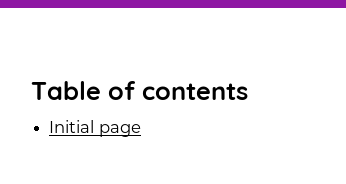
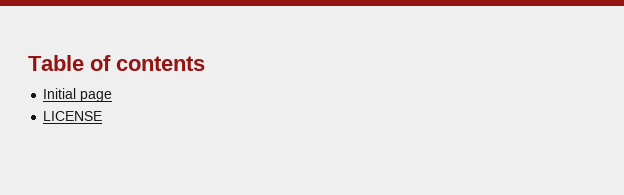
(141, 130) none -> [43,111,103,121] // LICENSE

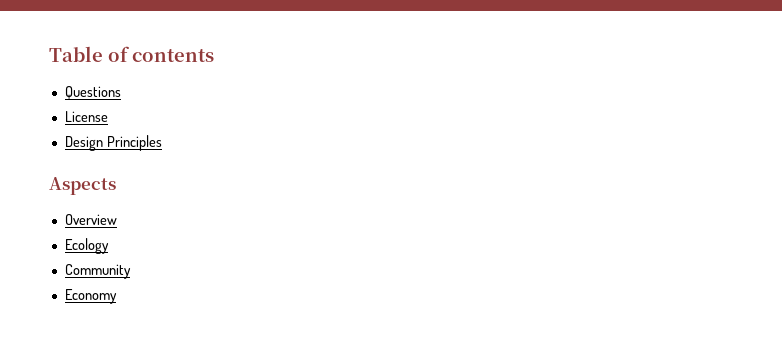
[43,88,113,102] [43,111,103,121] Initial page // LICENSE -> [64,86,121,99] [64,111,108,122] [64,135,162,151] [49,177,116,195] [64,214,117,225] [64,238,109,254] [64,264,131,279] [64,289,117,304] Questions // License // Design Principles // Aspects // Overview // Ecology // Community // Economy

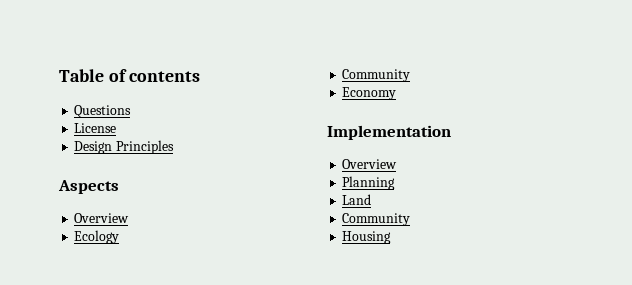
(117, 296) none -> [327,125,451,140] [342,159,398,169] [342,176,396,190] [342,194,372,205] [342,213,411,226] [342,231,392,244] // Implementation // Overview // Planning // Land // Community // Housing

